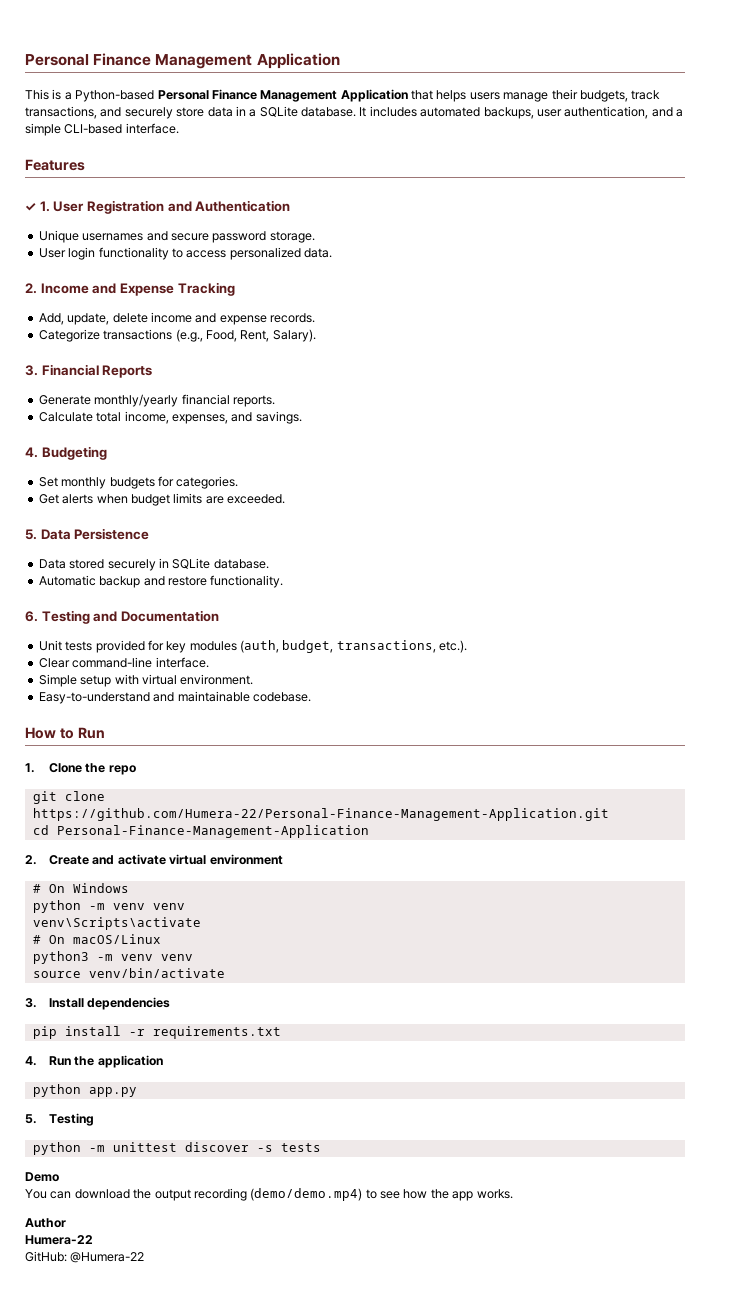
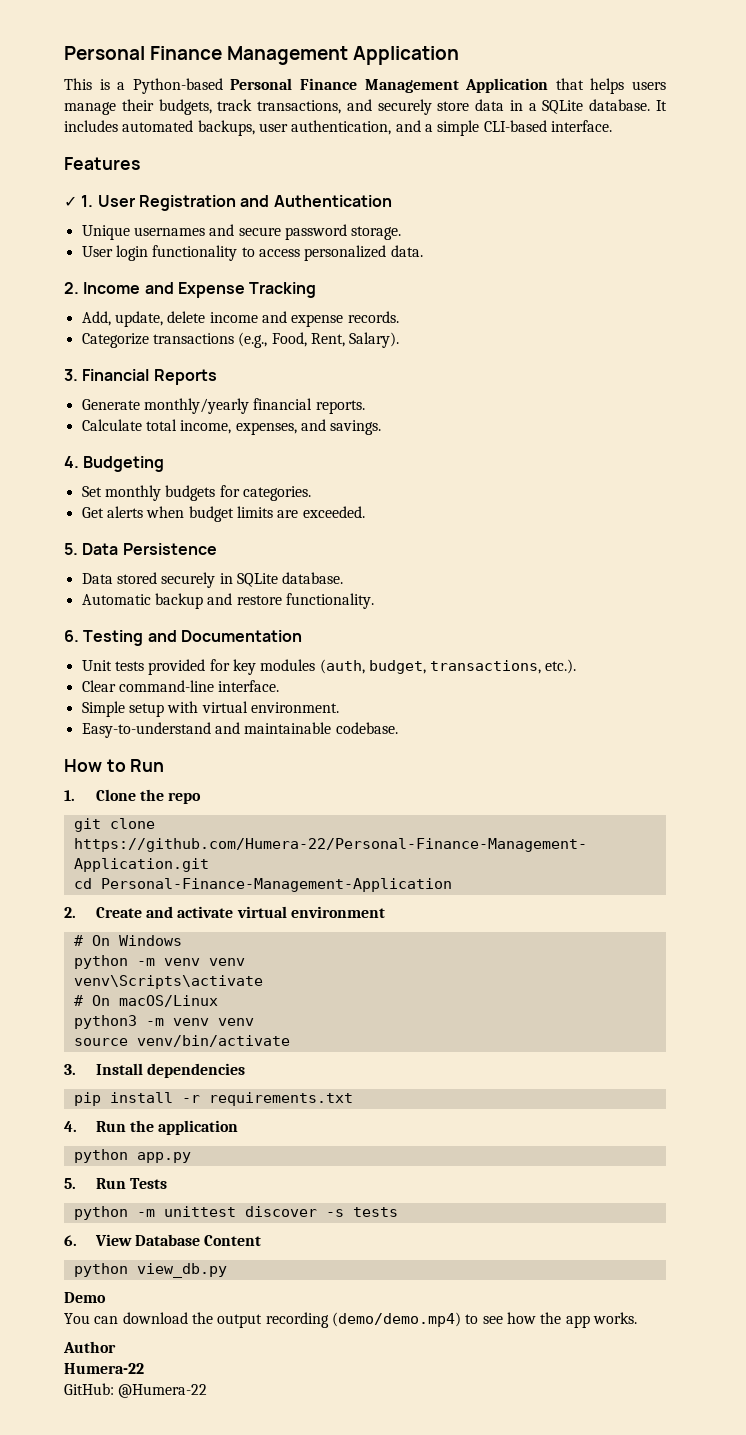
[49,1113,95,1126] Testing -> [95,1178,167,1189] Run Tests
(321, 1147) none -> [64,1234,262,1246] [73,1263,227,1278] // 6. View Database Content // python view_db.py

